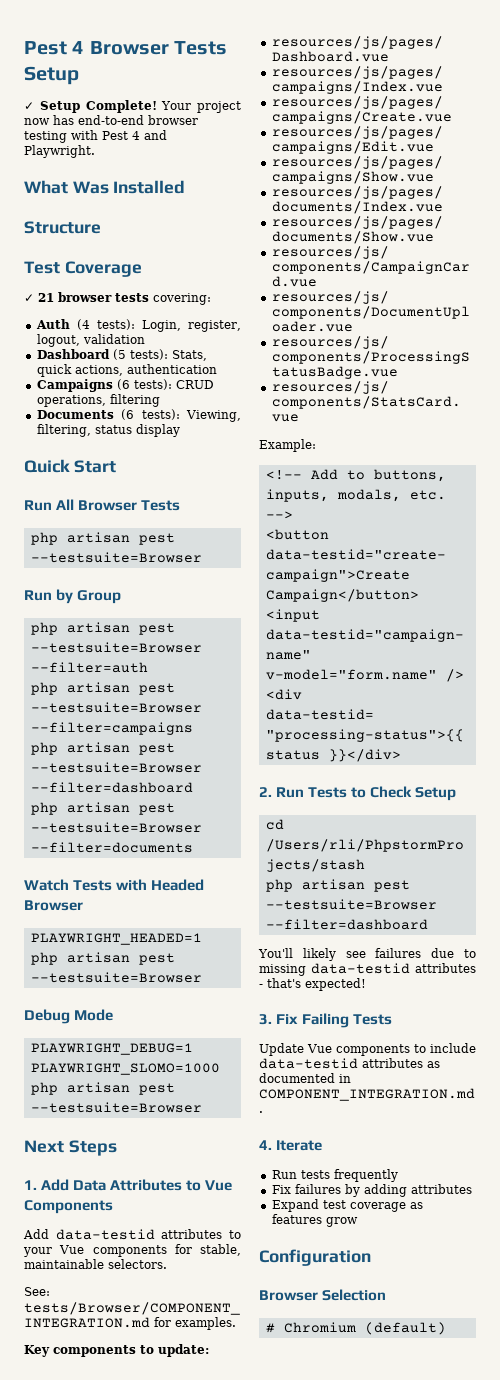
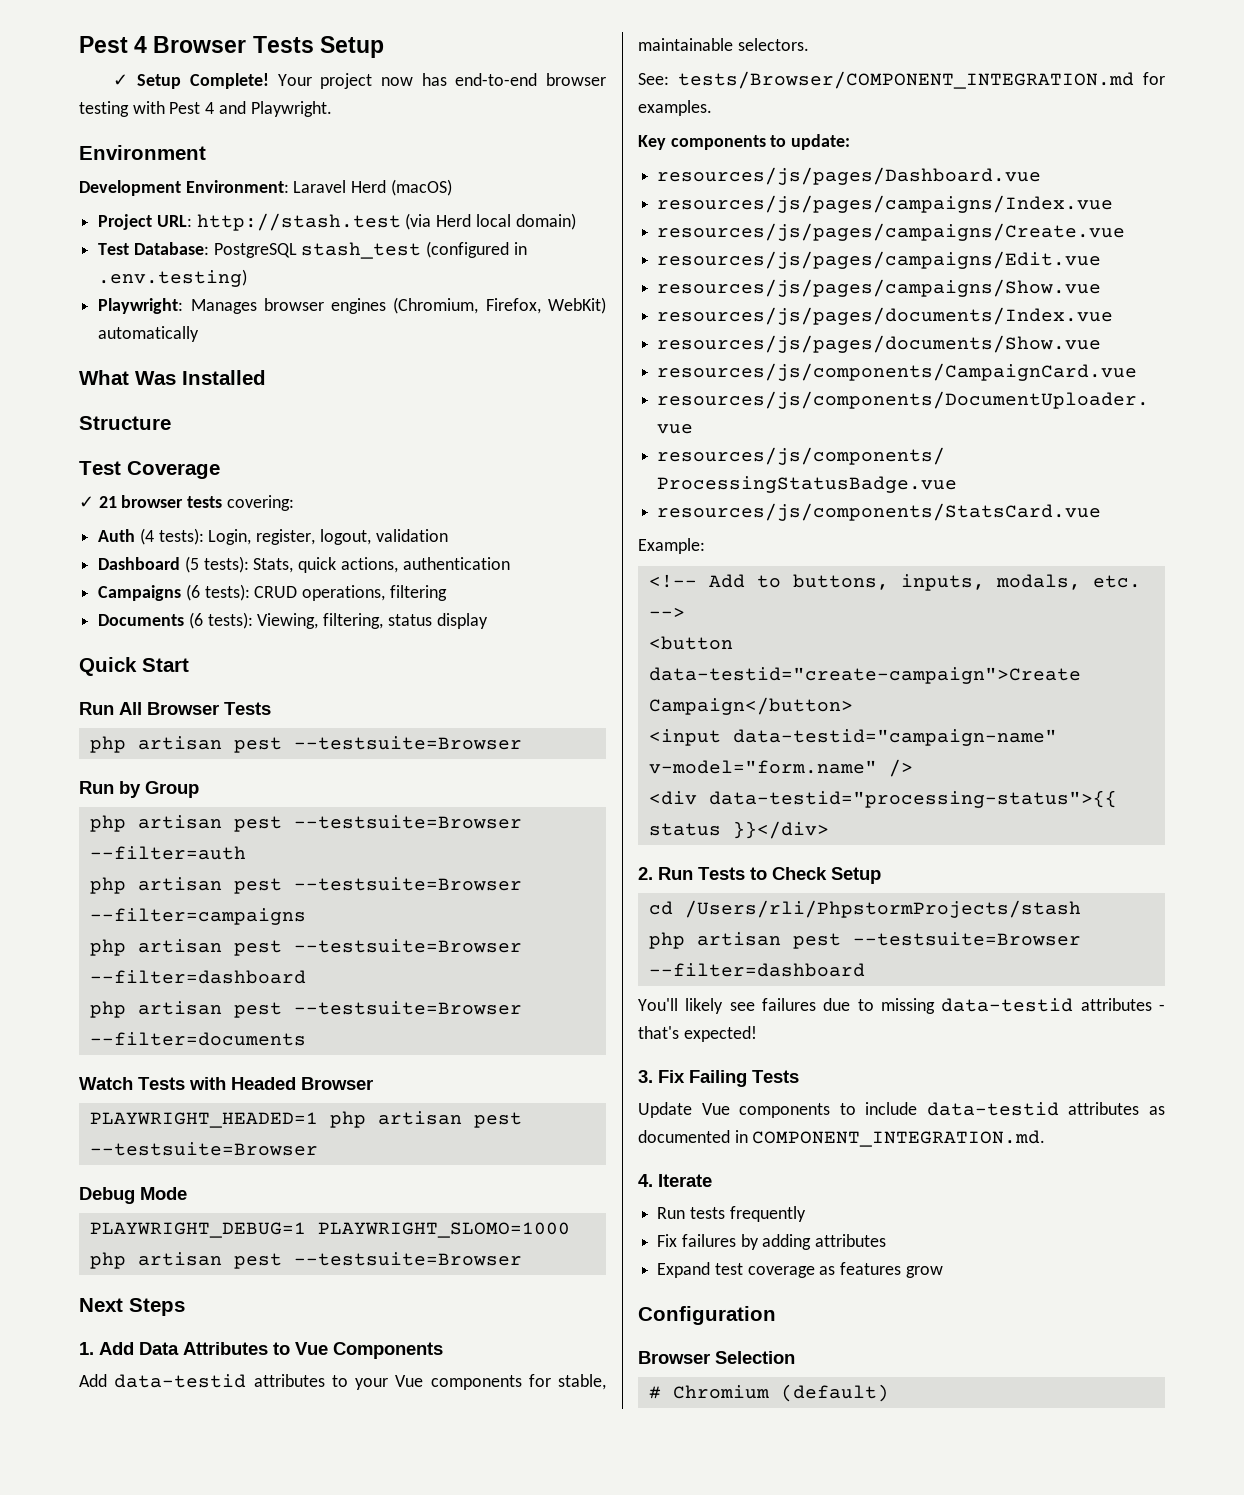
(95, 151) none -> [79,145,206,160] [79,179,452,196] [98,213,576,231] [98,241,527,259] [98,269,248,287] [98,297,607,314] [98,326,200,342] // Environment // Development Environment: Laravel Herd (macOS) // Project URL: http://stash.test (via Herd local domain) // Test Database: PostgreSQL stash_test (configured in .env.testing) // Playwright: Manages browser engines (Chromium, Firefox, WebKit) automatically

